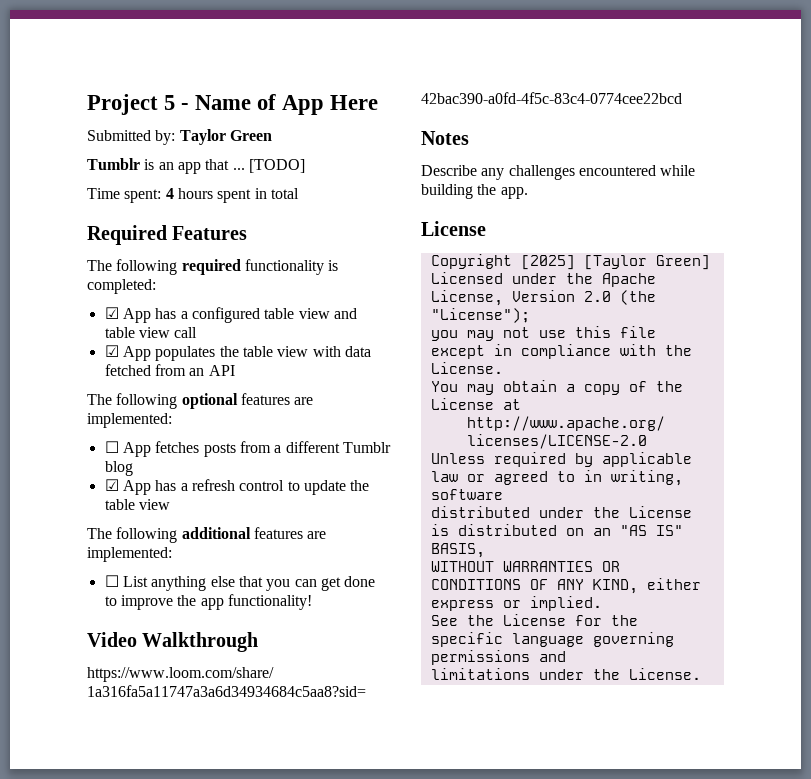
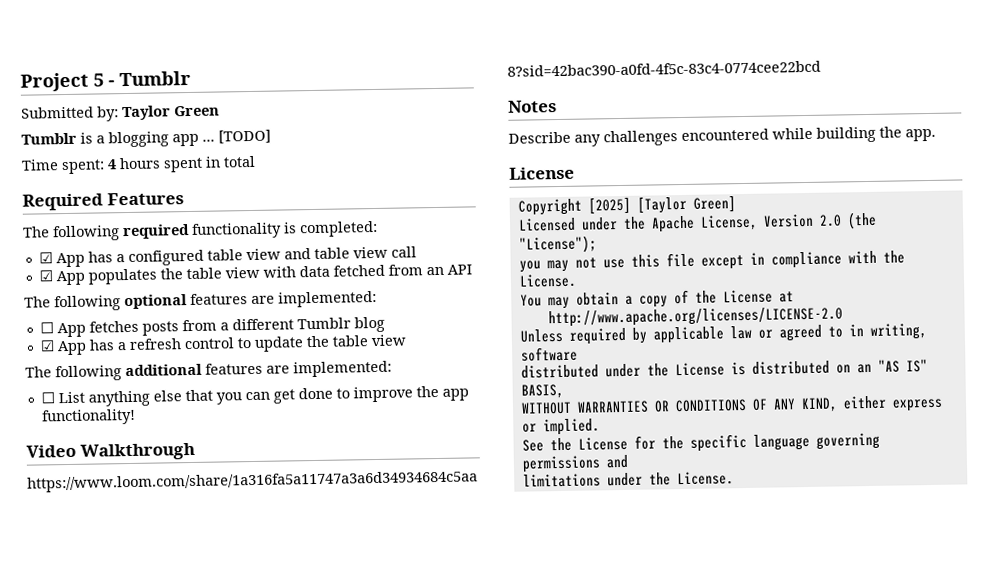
[195,94,379,115] Name of App Here -> [119,70,191,87] Tumblr
[158,159,230,174] an app that -> [96,131,199,148] a blogging app

